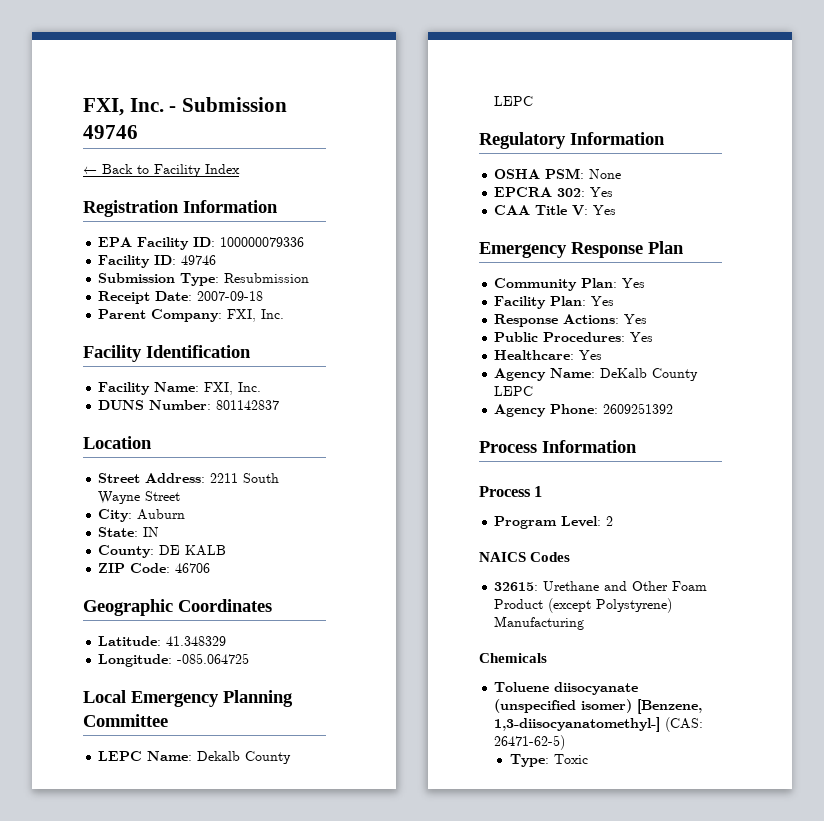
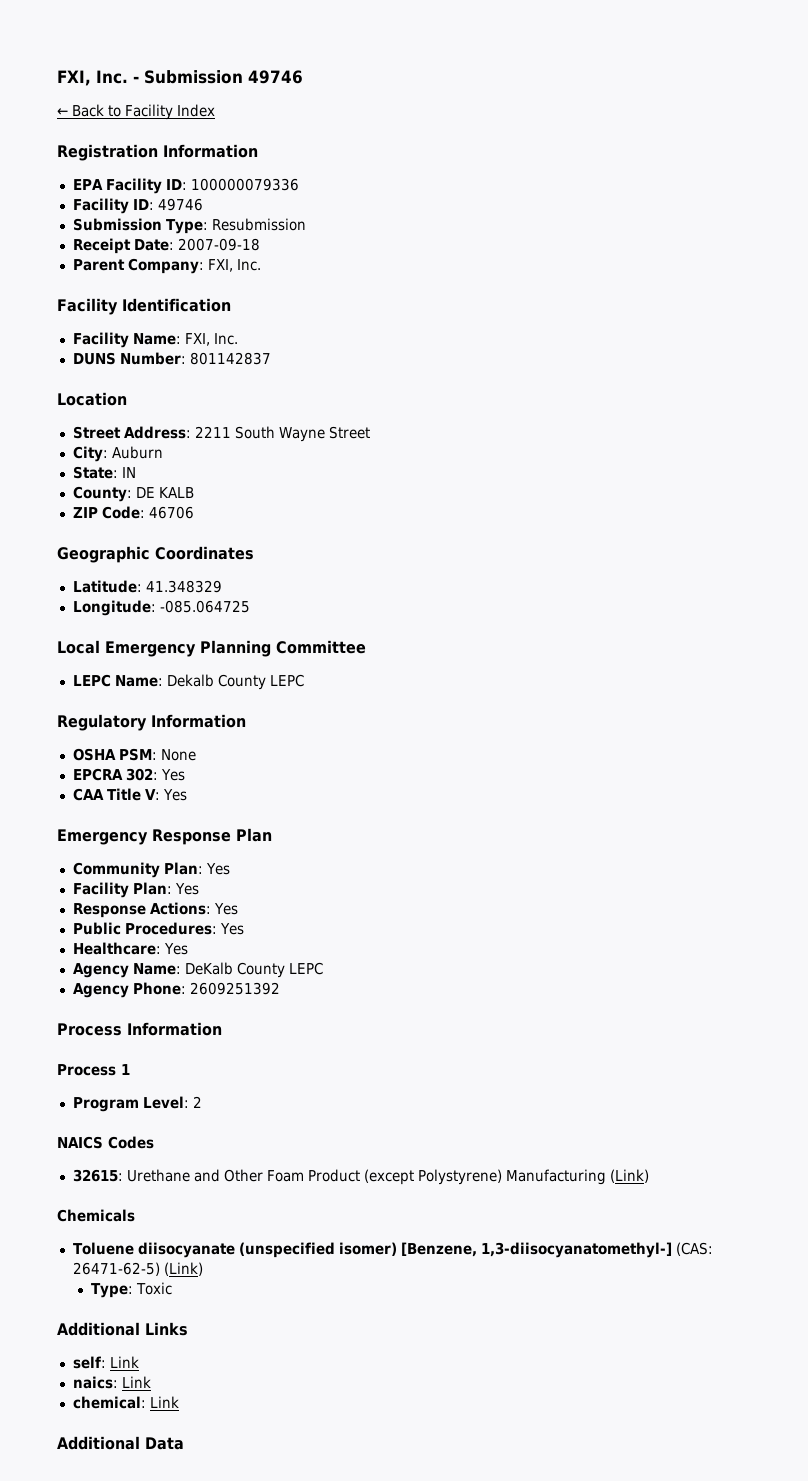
(585, 623) none -> [609,1169,649,1183] (Link)
(566, 742) none -> [163,1262,203,1276] (Link)
(588, 759) none -> [57,1322,188,1336] [72,1356,139,1369] [72,1376,151,1389] [72,1396,179,1409] [57,1436,184,1450] // Additional Links // self: Link // naics: Link // chemical: Link // Additional Data

